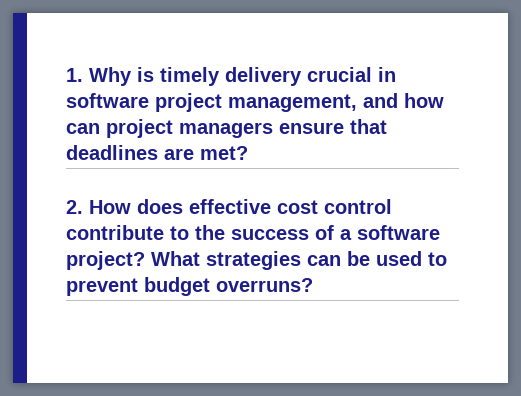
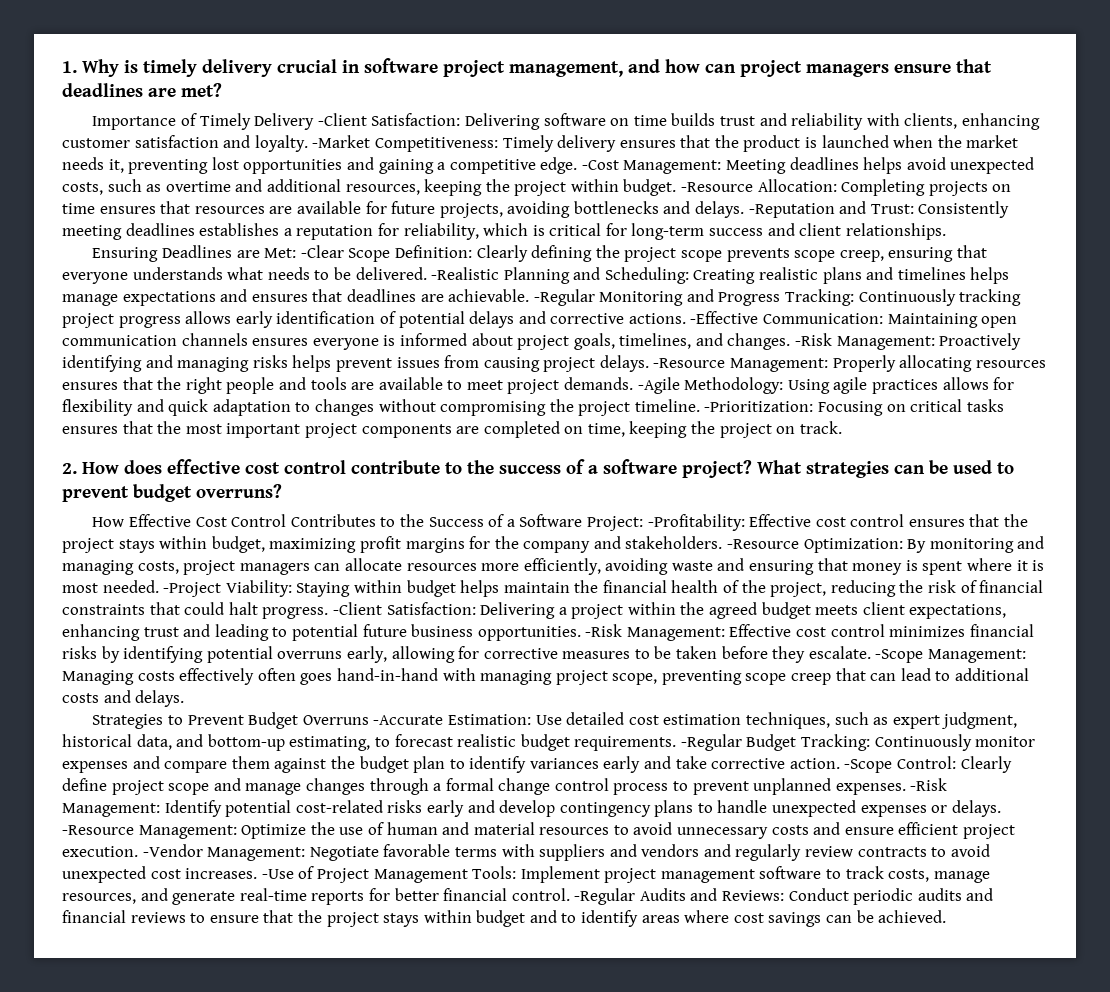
(248, 153) none -> [92,113,1040,130] [62,135,1019,152] [62,157,1035,174] [62,179,1012,196] [62,201,1010,218] [62,223,946,240] [92,245,987,262] [62,267,1010,284] [62,289,1022,306] [62,311,1018,328] [62,333,1022,350] [62,355,1046,372] [62,377,1015,394] [62,399,1004,416] [62,421,842,438] // Importance of Timely Delivery -Client Satisfaction: Delivering software on time builds trust and reliability with clients, enhancing customer satisfaction and loyalty. -Market Competitiveness: Timely delivery ensures that the product is launched when the market needs it, preventing lost opportunities and gaining a competitive edge. -Cost Management: Meeting deadlines helps avoid unexpected costs, such as overtime and additional resources, keeping the project within budget. -Resource Allocation: Completing projects on time ensures that resources are available for future projects, avoiding bottlenecks and delays. -Reputation and Trust: Consistently meeting deadlines establishes a reputation for reliability, which is critical for long-term success and client relationships. // Ensuring Deadlines are Met: -Clear Scope Definition: Clearly defining the project scope prevents scope creep, ensuring that everyone understands what needs to be delivered. -Realistic Planning and Scheduling: Creating realistic plans and timelines helps manage expectations and ensures that deadlines are achievable. -Regular Monitoring and Progress Tracking: Continuously tracking project progress allows early identification of potential delays and corrective actions. -Effective Communication: Maintaining open communication channels ensures everyone is informed about project goals, timelines, and changes. -Risk Management: Proactively identifying and managing risks helps prevent issues from causing project delays. -Resource Management: Properly allocating resources ensures that the right people and tools are available to meet project demands. -Agile Methodology: Using agile practices allows for flexibility and quick adaptation to changes without compromising the project timeline. -Prioritization: Focusing on critical tasks ensures that the most important project components are completed on time, keeping the project on track.
(313, 285) none -> [92,514,1029,531] [62,536,1045,553] [62,558,1045,575] [62,580,1044,597] [62,602,1007,619] [62,624,1034,641] [62,646,1027,663] [62,668,1030,685] [62,690,185,707] [92,712,1018,729] [62,734,1036,751] [62,756,1012,773] [62,778,948,795] [62,800,1001,817] [62,822,1016,839] [62,844,990,861] [62,866,990,883] [62,888,994,905] [62,910,947,927] // How Effective Cost Control Contributes to the Success of a Software Project: -Profitability: Effective cost control ensures that the project stays within budget, maximizing profit margins for the company and stakeholders. -Resource Optimization: By monitoring and managing costs, project managers can allocate resources more efficiently, avoiding waste and ensuring that money is spent where it is most needed. -Project Viability: Staying within budget helps maintain the financial health of the project, reducing the risk of financial constraints that could halt progress. -Client Satisfaction: Delivering a project within the agreed budget meets client expectations, enhancing trust and leading to potential future business opportunities. -Risk Management: Effective cost control minimizes financial risks by identifying potential overruns early, allowing for corrective measures to be taken before they escalate. -Scope Management: Managing costs effectively often goes hand-in-hand with managing project scope, preventing scope creep that can lead to additional costs and delays. // Strategies to Prevent Budget Overruns -Accurate Estimation: Use detailed cost estimation techniques, such as expert judgment, historical data, and bottom-up estimating, to forecast realistic budget requirements. -Regular Budget Tracking: Continuously monitor expenses and compare them against the budget plan to identify variances early and take corrective action. -Scope Control: Clearly define project scope and manage changes through a formal change control process to prevent unplanned expenses. -Risk Management: Identify potential cost-related risks early and develop contingency plans to handle unexpected expenses or delays. -Resource Management: Optimize the use of human and material resources to avoid unnecessary costs and ensure efficient project execution. -Vendor Management: Negotiate favorable terms with suppliers and vendors and regularly review contracts to avoid unexpected cost increases. -Use of Project Management Tools: Implement project management software to track costs, manage resources, and generate real-time reports for better financial control. -Regular Audits and Reviews: Conduct periodic audits and financial reviews to ensure that the project stays within budget and to identify areas where cost savings can be achieved.

